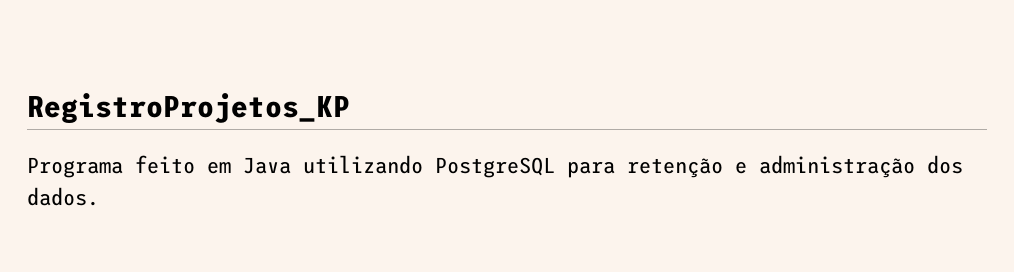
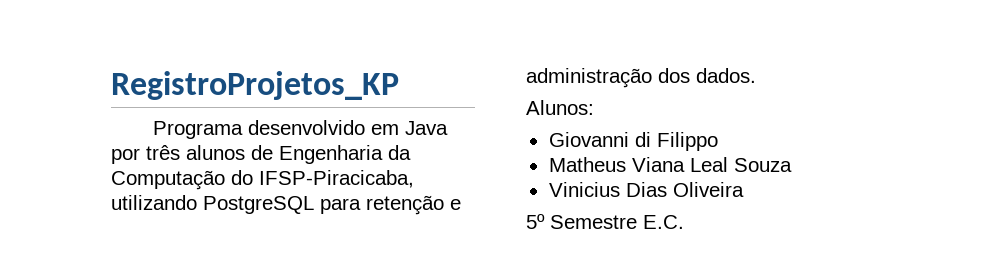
[135,155,195,174] feito -> [247,120,365,135] desenvolvido
(291, 165) none -> [111,145,411,164] [111,170,414,190] por três alunos de Engenharia da Computação do IFSP-Piracicaba,
(99, 196) none -> [526,100,594,115] [548,132,718,151] [548,157,792,172] [548,182,744,197] [526,214,684,229] // Alunos: // Giovanni di Filippo // Matheus Viana Leal Souza // Vinicius Dias Oliveira // 5º Semestre E.C.

